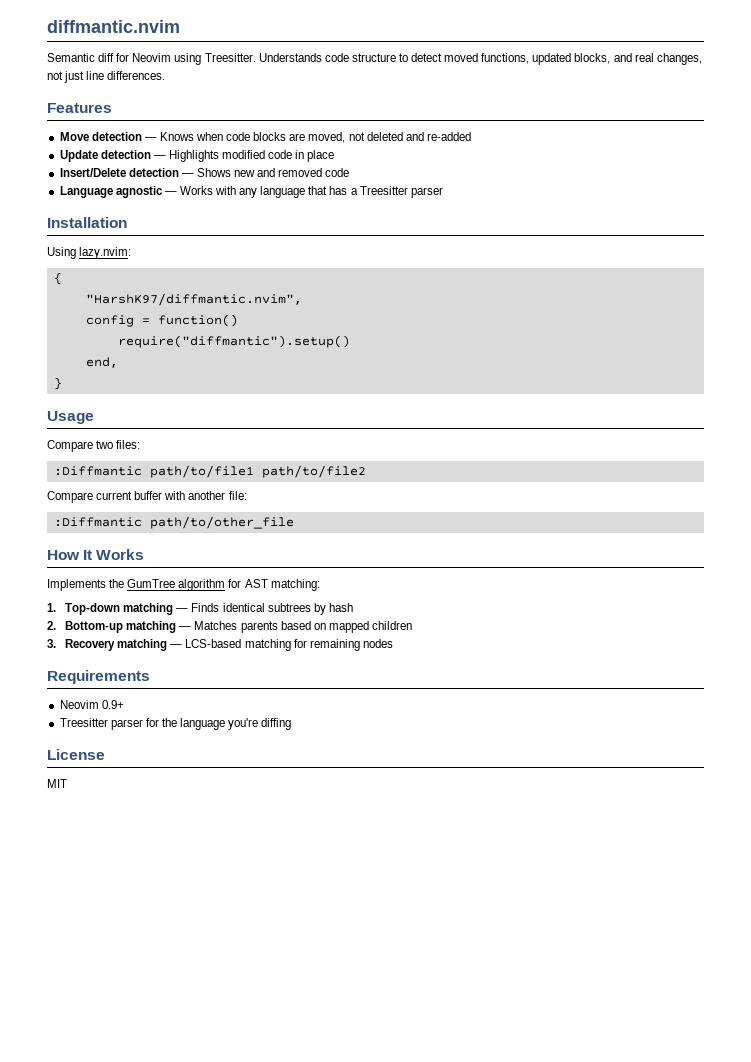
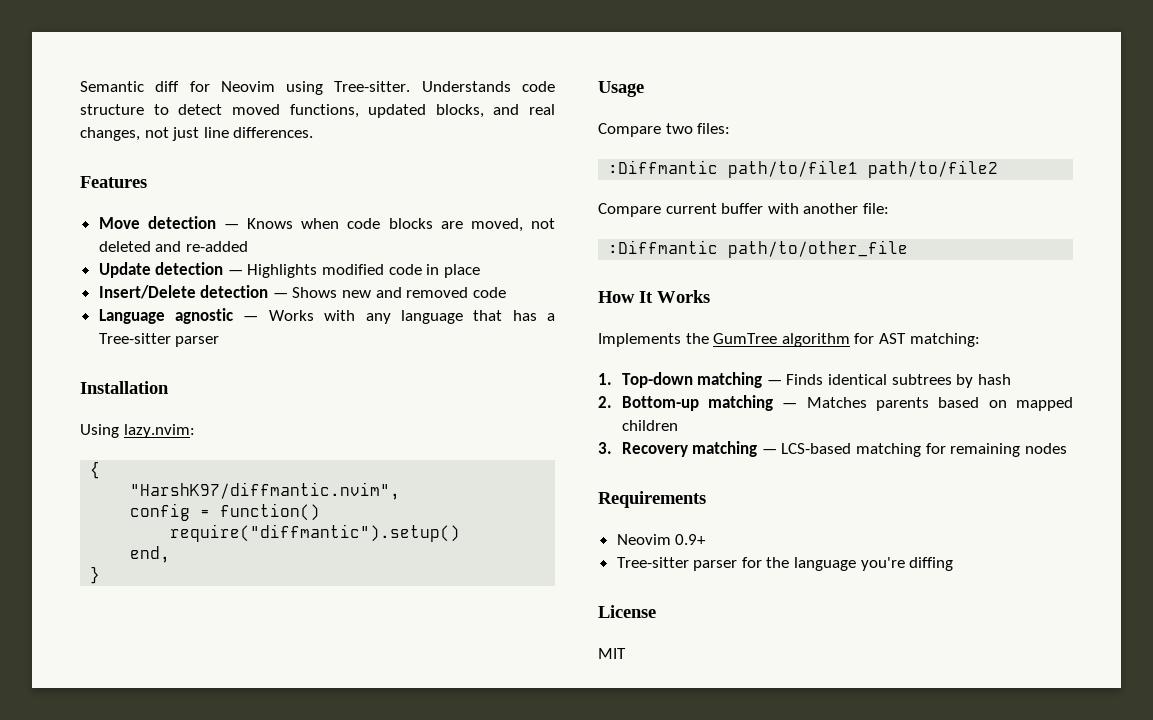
[47,20,180,33] diffmantic.nvim // -> (80, 86) none
[204,53,256,62] Treesitter. -> [334,81,411,92] Tree-sitter.
[359,186,408,195] Treesitter -> [98,333,171,344] Tree-sitter
[59,718,108,727] Treesitter -> [616,557,689,568] Tree-sitter

